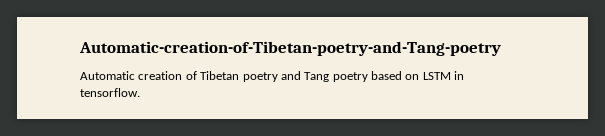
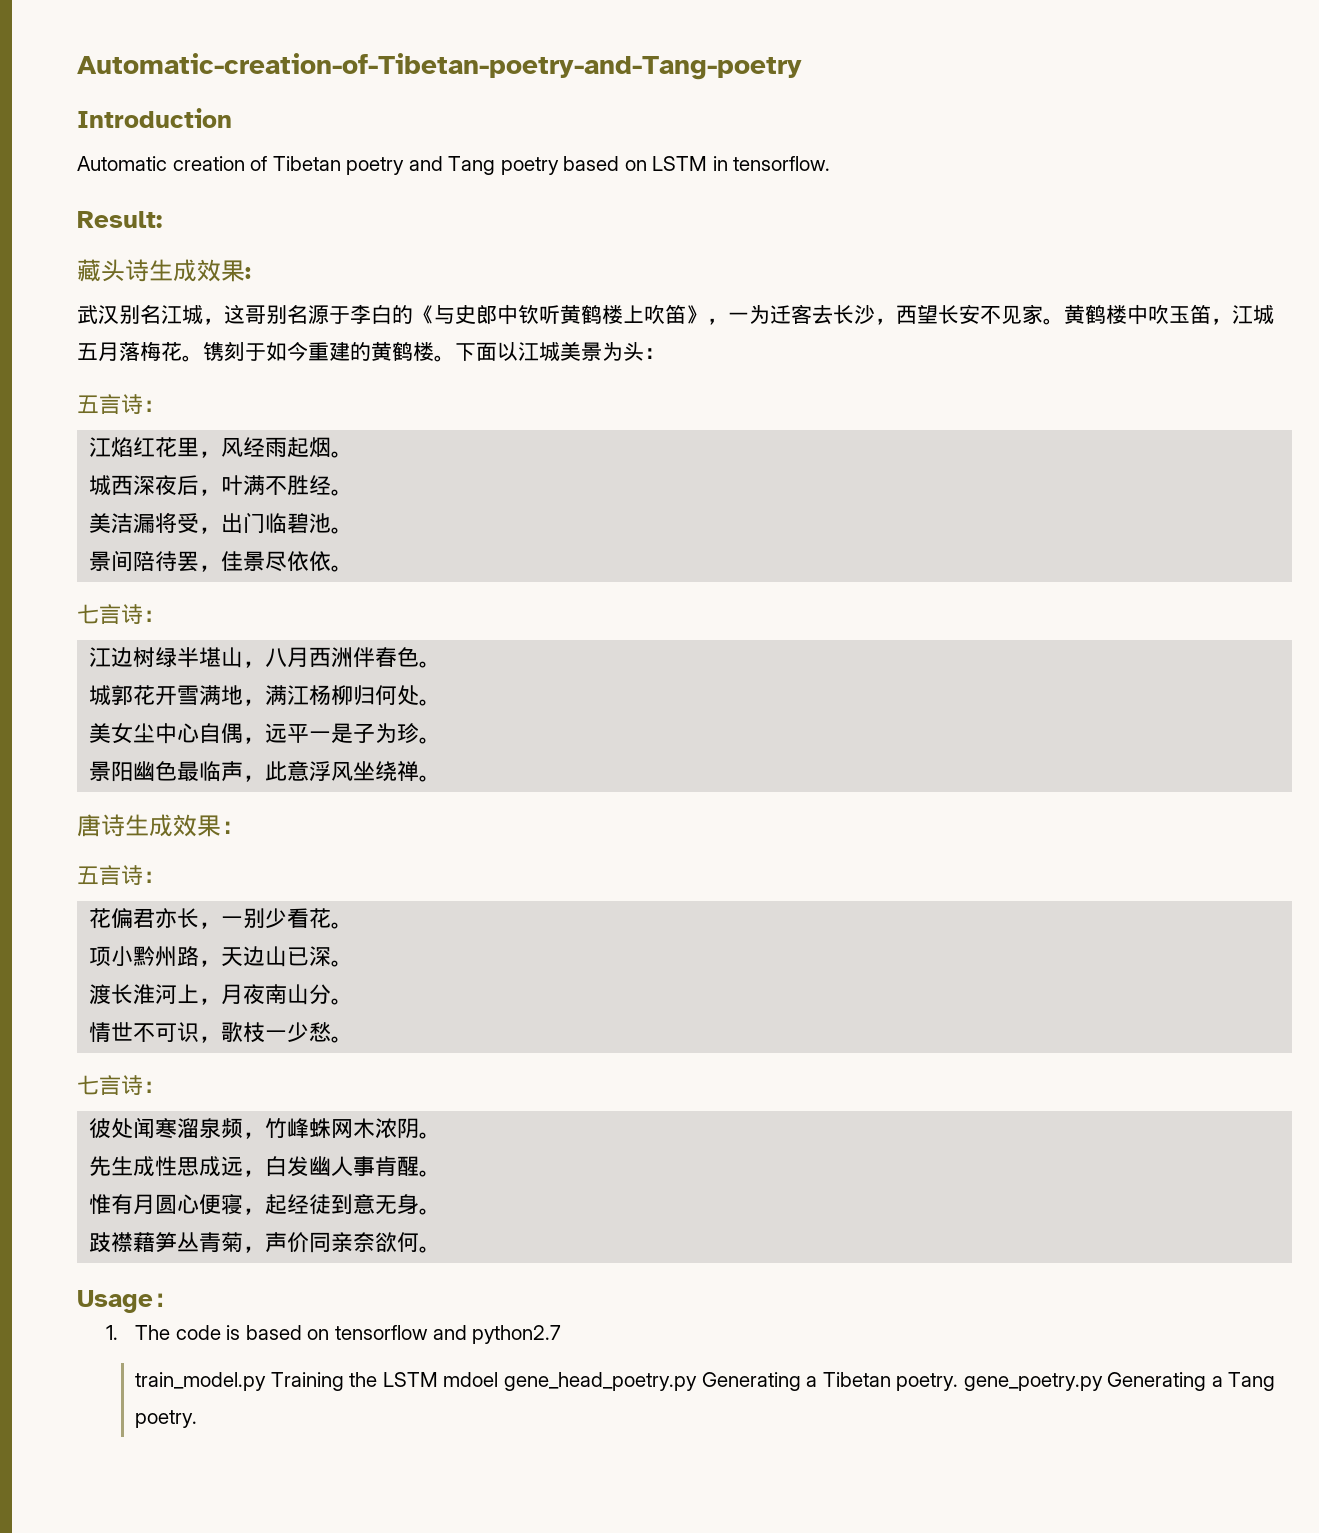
(501, 48) none -> [77,108,232,128] // Introduction
(140, 92) none -> [77,211,162,228] [77,259,251,282] [77,304,1274,325] [77,341,665,362] [77,394,165,414] [89,437,354,458] [89,475,354,496] [89,512,354,534] [89,550,354,572] [77,604,165,624] [89,647,442,668] [89,685,442,706] [89,723,442,744] [89,760,442,782] [77,814,245,837] [77,865,165,885] [89,908,354,929] [89,946,354,967] [89,984,354,1005] [89,1022,354,1043] [77,1075,165,1095] [89,1117,442,1139] [89,1156,442,1177] [89,1193,442,1215] [89,1232,442,1253] [77,1290,179,1313] [106,1325,562,1344] [135,1372,1276,1391] [135,1410,198,1428] // Result: // 藏头诗生成效果: // 武汉别名江城，这哥别名源于李白的《与史郎中钦听黄鹤楼上吹笛》，一为迁客去长沙，西望长安不见家。黄鹤楼中吹玉笛，江城五月落梅花。镌刻于如今重建的黄鹤楼。下面以江城美景为头： // 五言诗： // 江焰红花里，风经雨起烟。 // 城西深夜后，叶满不胜经。 // 美洁漏将受，出门临碧池。 // 景间陪待罢，佳景尽依依。 // 七言诗： // 江边树绿半堪山，八月西洲伴春色。 // 城郭花开雪满地，满江杨柳归何处。 // 美女尘中心自偶，远平一是子为珍。 // 景阳幽色最临声，此意浮风坐绕禅。 // 唐诗生成效果： // 五言诗： // 花偏君亦长，一别少看花。 // 项小黔州路，天边山已深。 // 渡长淮河上，月夜南山分。 // 情世不可识，歌枝一少愁。 // 七言诗： // 彼处闻寒溜泉频，竹峰蛛网木浓阴。 // 先生成性思成远，白发幽人事肯醒。 // 惟有月圆心便寝，起经徒到意无身。 // 跂襟藉笋丛青菊，声价同亲奈欲何。 // Usage： // 1. The code is based on tensorflow and python2.7 // train_model.py Training the LSTM mdoel gene_head_poetry.py Generating a Tibetan poetry. gene_poetry.py Generating a Tang poetry.

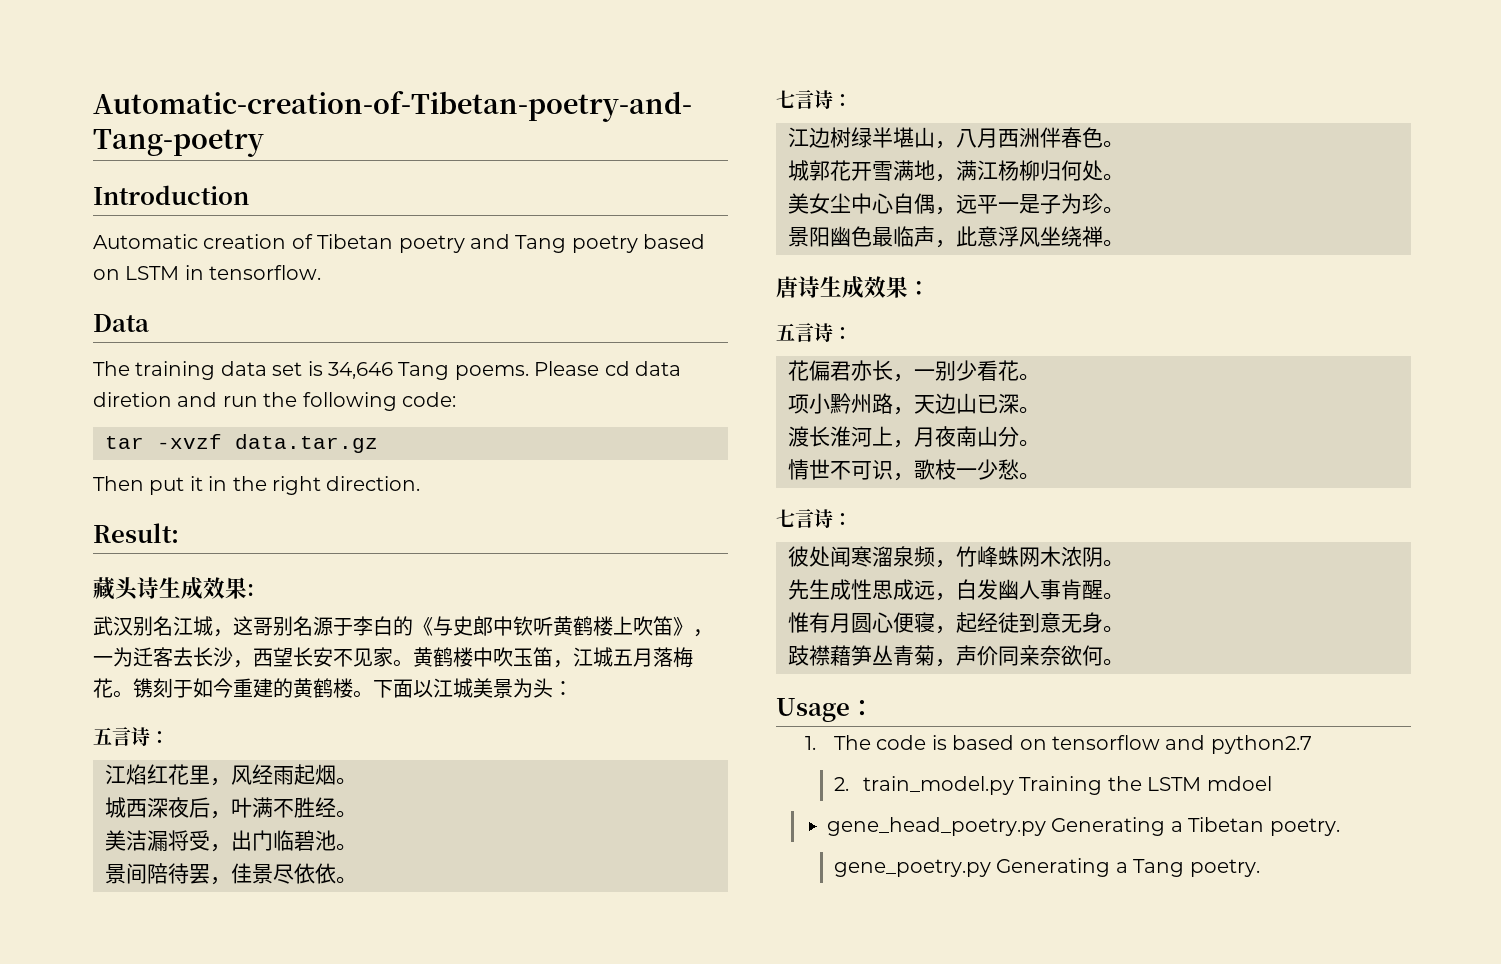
(831, 163) none -> [93,314,149,332] [93,361,681,380] [93,392,456,411] [105,434,378,453] [93,476,421,495] // Data // The training data set is 34,646 Tang poems. Please cd data diretion and run the following code: // tar -xvzf data.tar.gz // Then put it in the right direction.
(562, 1334) none -> [834,777,850,791] 2.
(499, 1379) none -> (1272, 783) //
(959, 1382) none -> (1340, 827) //

